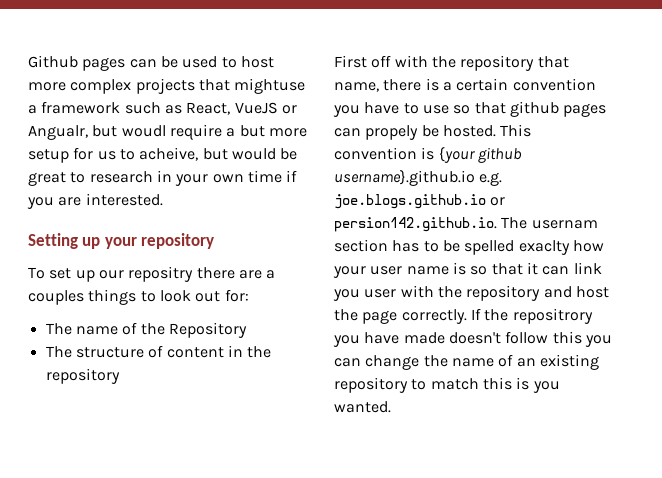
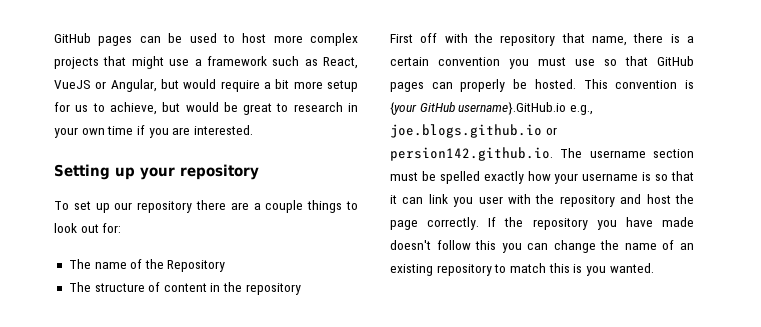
[28,55,78,68] Github -> [54,33,91,43] GitHub
[234,78,306,94] mightuse -> [131,56,190,69] might use
[28,125,166,140] Angualr, but woudl -> [110,79,217,92] Angular, but would
[239,125,265,137] but -> [275,79,290,89] bit
[139,147,199,161] acheive, -> [109,102,157,115] achieve,
[128,266,194,282] repositry -> [137,201,193,213] repository
[28,290,84,305] couples -> [265,200,304,213] couple
[364,102,419,114] have to -> [538,57,566,66] must
[509,101,607,117] [334,125,419,140] github pages can propely -> [657,56,694,66] [390,79,506,92] GitHub pages can properly
[477,147,522,163] [334,170,503,186] github username}.github.io e.g. -> [419,102,593,115] GitHub username}.GitHub.io e.g.,
[531,220,598,229] [334,239,439,252] usernam section has to -> [589,149,694,158] [390,172,418,181] username section must
[518,240,570,255] exaclty -> [483,171,524,184] exactly
[370,266,449,275] user name -> [582,173,639,181] username
[512,308,593,324] repositrory -> [532,218,588,230] repository

